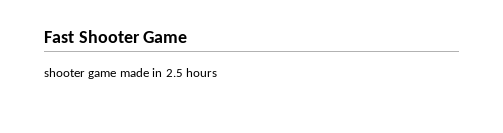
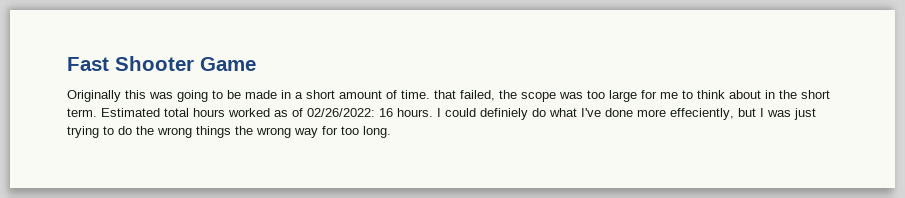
[44,68,217,79] shooter game made in 2.5 hours -> [67,90,830,102] [67,108,816,120] [67,126,391,138] Originally this was going to be made in a short amount of time. that failed, the scope was too large for me to think about in the short term. Estimated total hours worked as of 02/26/2022: 16 hours. I could definiely do what I've done more effeciently, but I was just trying to do the wrong things the wrong way for too long.

